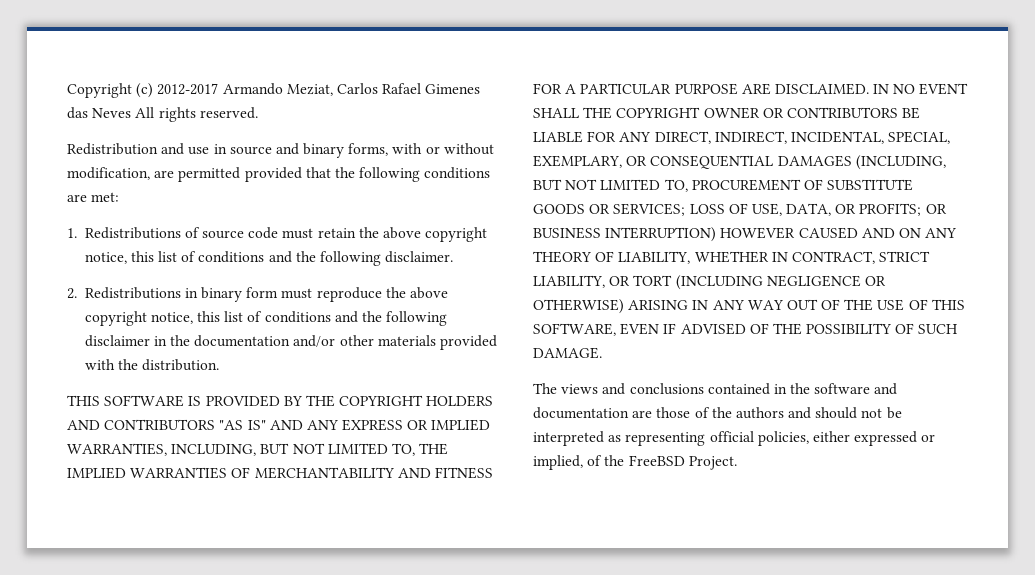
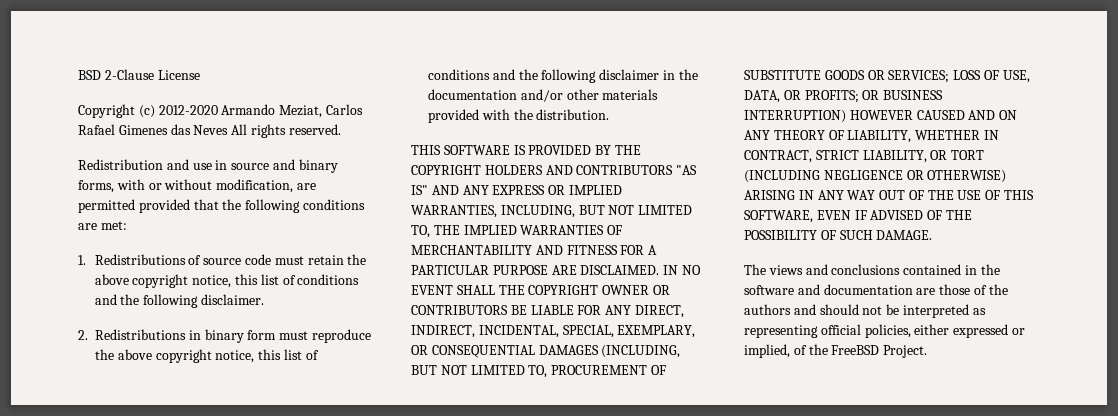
(67, 90) none -> [78,69,200,80] BSD 2-Clause License //
[157,83,219,95] 2012-2017 -> [158,105,218,115] 2012-2020

